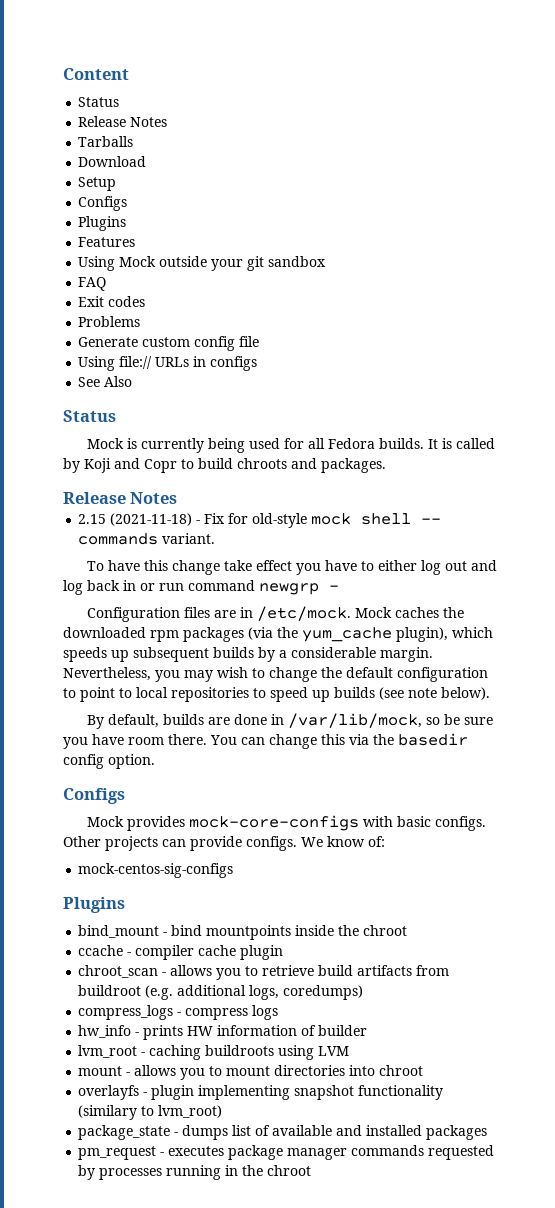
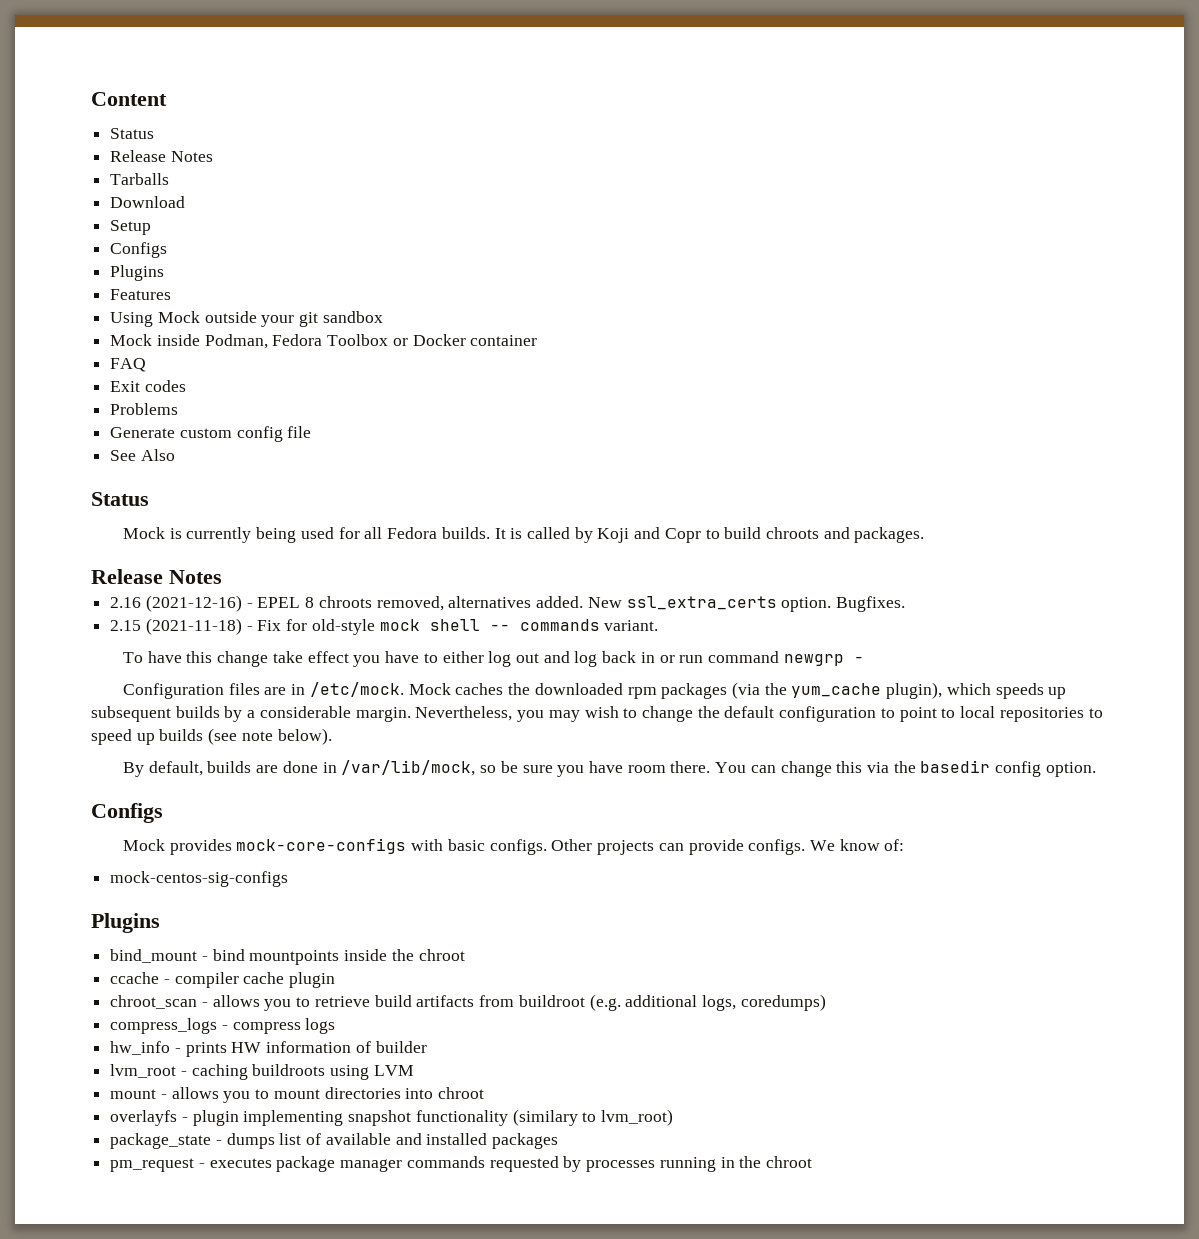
(327, 261) none -> [110,334,538,349] // Mock inside Podman, Fedora Toolbox or Docker container
[78,356,258,371] // Using file:// URLs in configs -> (312, 432) none
(178, 498) none -> [110,595,905,612] // 2.16 (2021-12-16) - EPEL 8 chroots removed, alternatives added. New ssl_extra_certs option. Bugfixes.

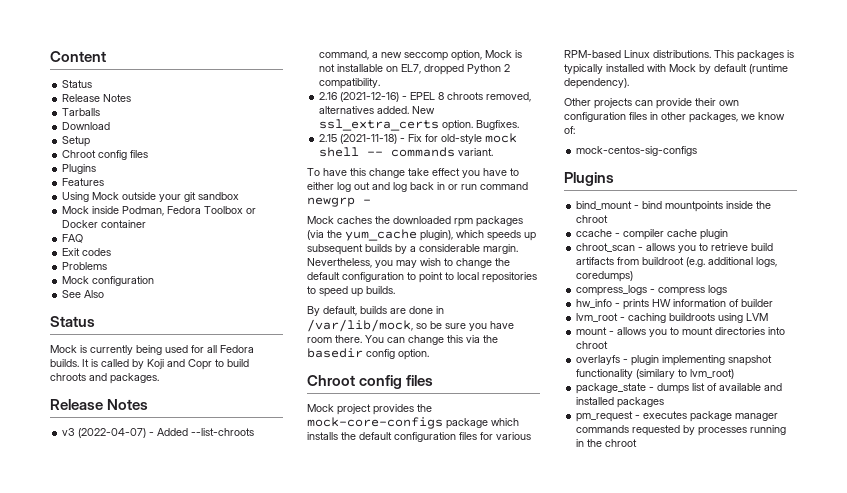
[110,242,168,258] Configs -> [62,150,149,160] Chroot config files
[110,426,312,442] Generate custom config file -> [62,276,155,286] Mock configuration
(222, 577) none -> [62,428,255,438] [319,50,523,61] [319,64,511,75] [319,78,381,89] // v3 (2022-04-07) - Added --list-chroots command, a new seccomp option, Mock is not installable on EL7, dropped Python 2 compatibility.
[122,682,404,699] Configuration files are in /etc/mock. -> (371, 201) none
[159,728,332,745] builds (see note below). -> [366,286,395,294] builds.
[91,803,163,823] [122,838,835,855] Configs // Mock provides mock-core-configs with basic configs. Other projects can provide configs. We -> [307,375,434,389] [307,404,432,415] [307,417,519,429] [307,432,531,442] [564,50,794,61] [564,64,788,75] [564,78,629,89] [564,98,739,109] [564,112,755,123] Chroot config files // Mock project provides the mock-core-configs package which installs the default configuration files for various RPM-based Linux distributions. This packages is typically installed with Mock by default (runtime dependency). // Other projects can provide their own configuration files in other packages, we

